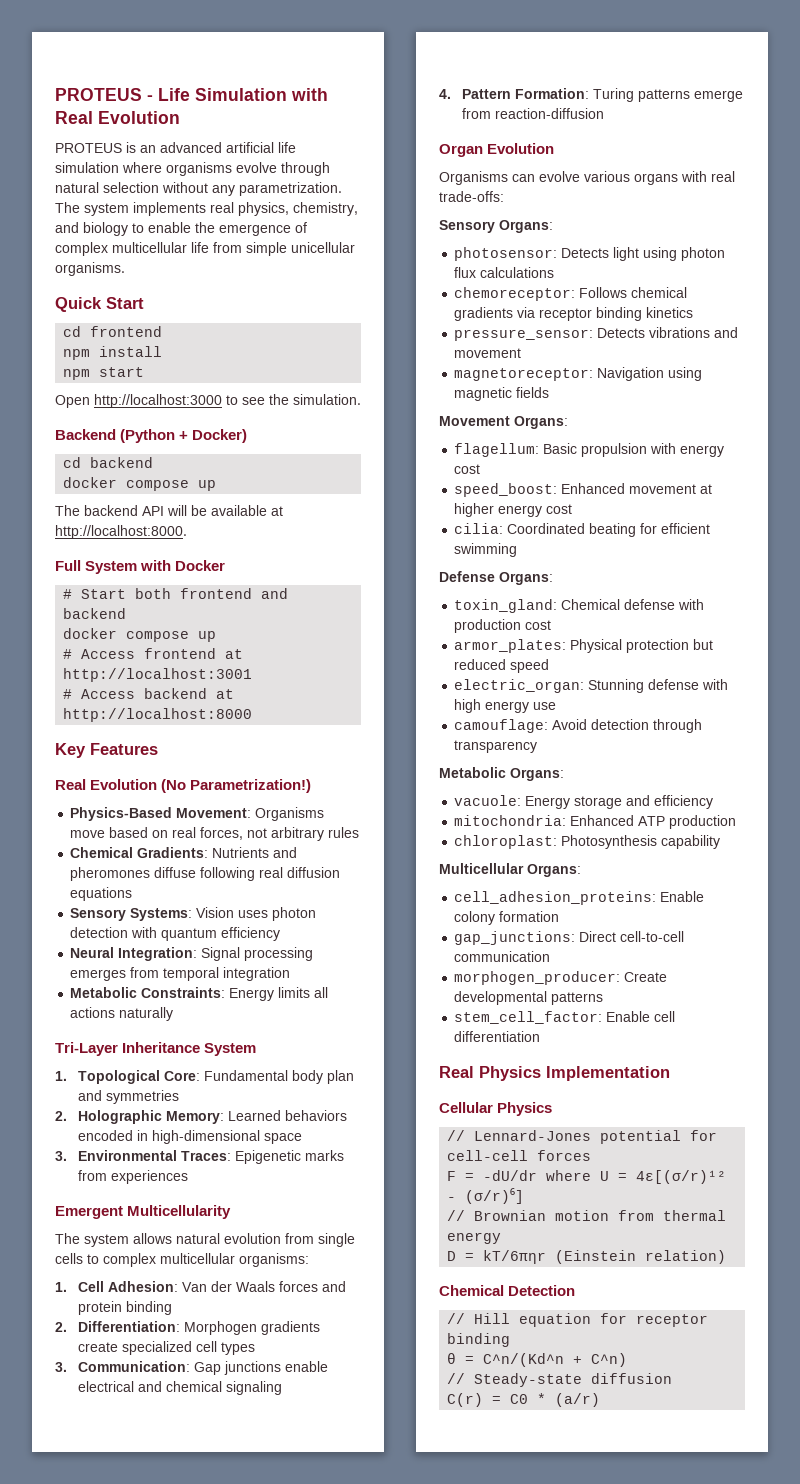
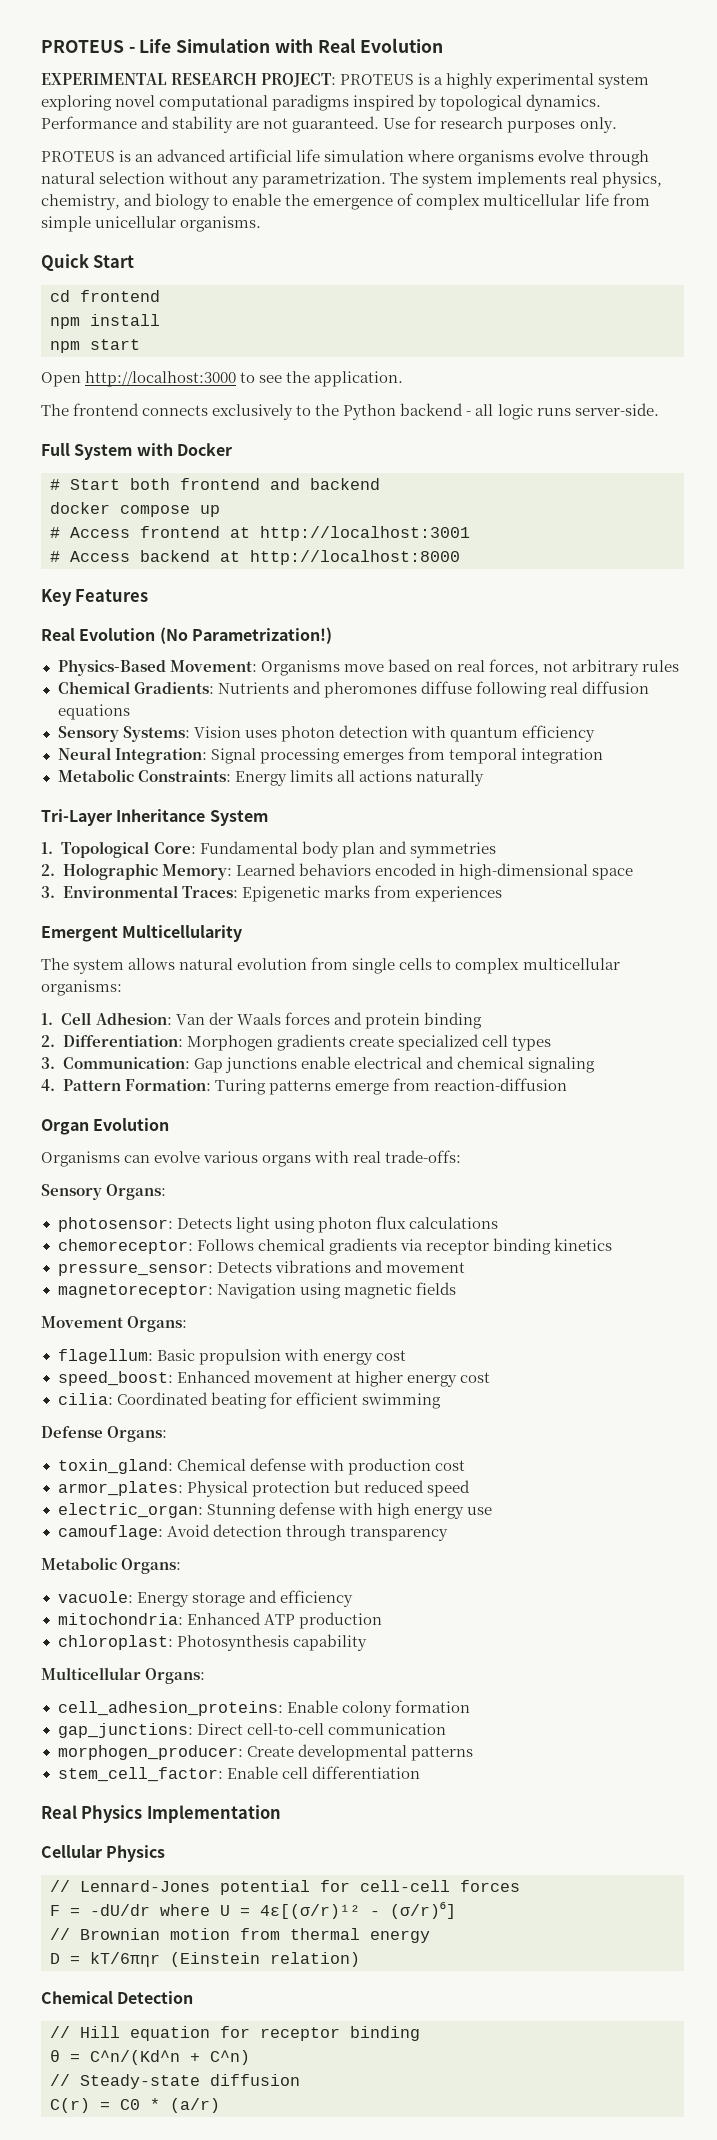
(180, 117) none -> [41,73,650,89] [41,94,602,111] [41,116,617,133] // EXPERIMENTAL RESEARCH PROJECT: PROTEUS is a highly experimental system exploring novel computational paradigms inspired by topological dynamics. Performance and stability are not guaranteed. Use for research purposes only.
[293,394,361,405] [55,429,248,443] [63,457,154,468] [63,477,217,491] [55,505,283,516] [55,525,187,539] simulation. // Backend (Python + Docker) // cd backend // docker compose up // The backend API will be available at http://localhost:8000. -> [314,371,404,387] [41,403,659,420] application. // The frontend connects exclusively to the Python backend - all logic runs server-side.

